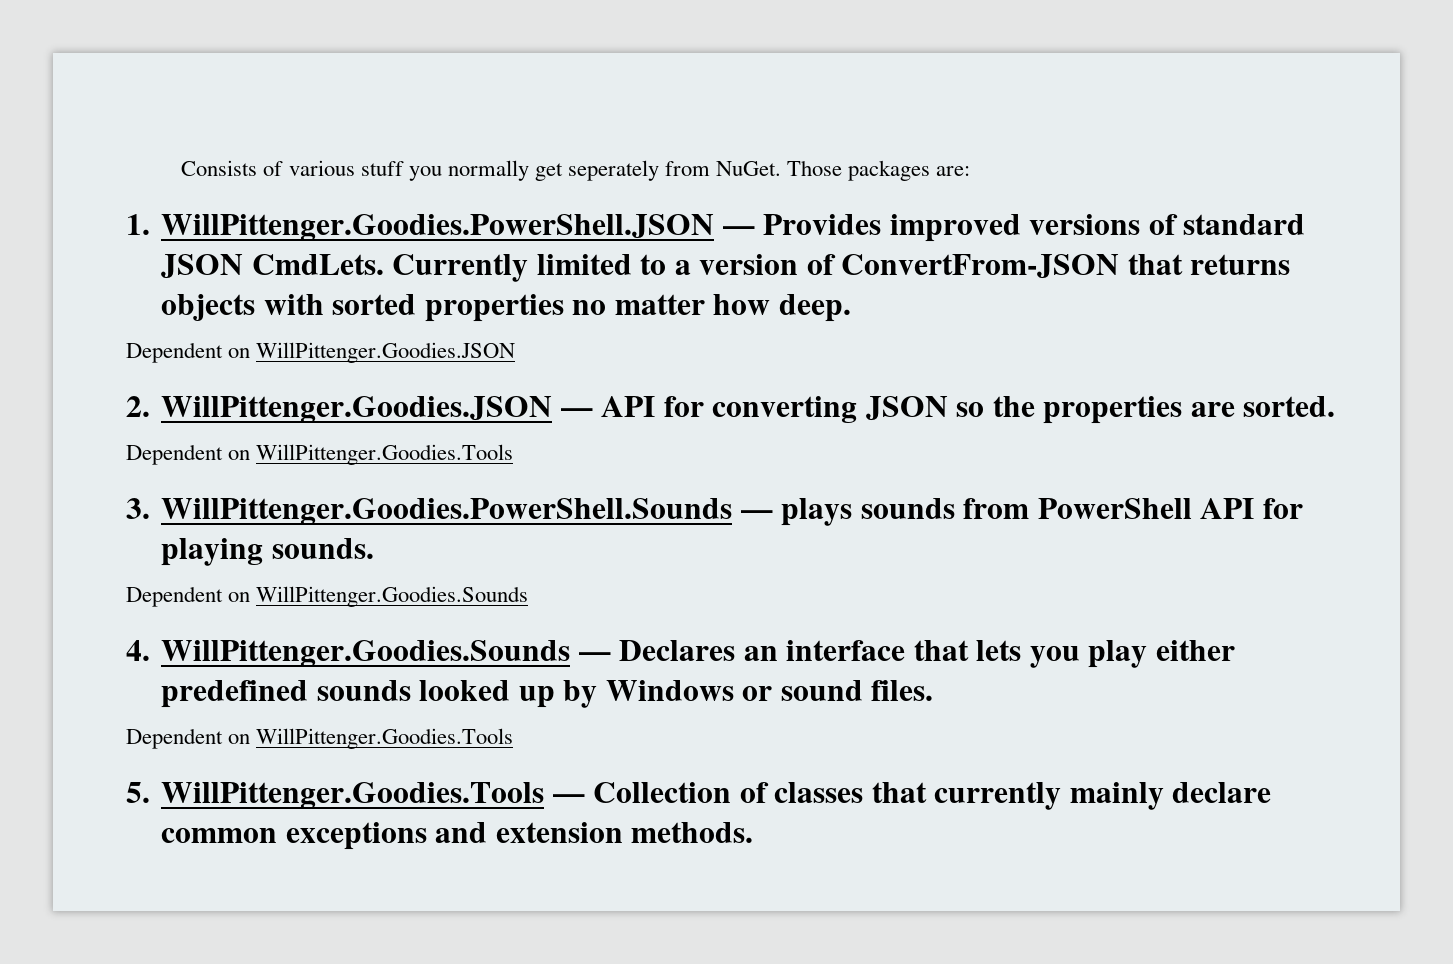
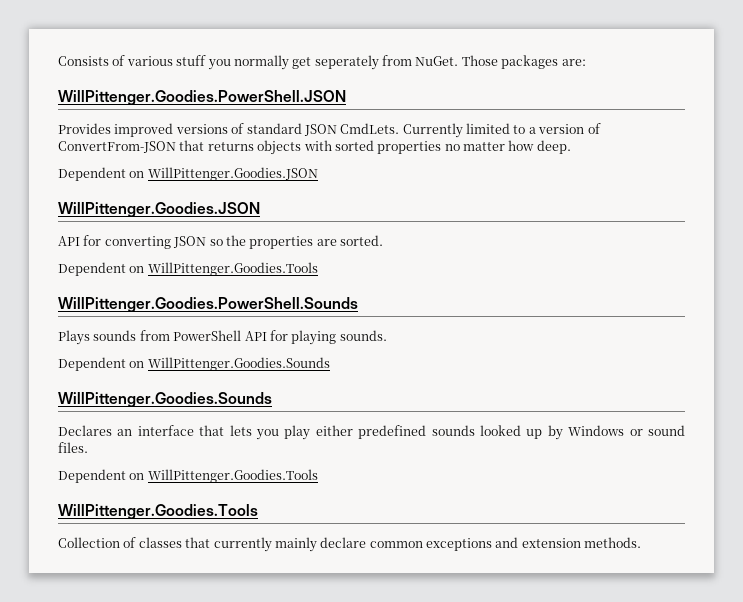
[126,214,150,235] 1. -> (586, 62) none
[722,226,755,235] — -> (346, 97) //
[126,396,593,424] 2. WillPittenger.Goodies.JSON — -> [58,202,260,217] WillPittenger.Goodies.JSON //
[126,498,150,519] 3. -> (318, 269) none
[740,498,853,526] — plays -> [58,330,90,345] // Plays
[126,640,611,668] 4. WillPittenger.Goodies.Sounds — -> [58,392,272,407] WillPittenger.Goodies.Sounds //
[126,782,585,810] 5. WillPittenger.Goodies.Tools — -> [58,504,258,519] WillPittenger.Goodies.Tools //

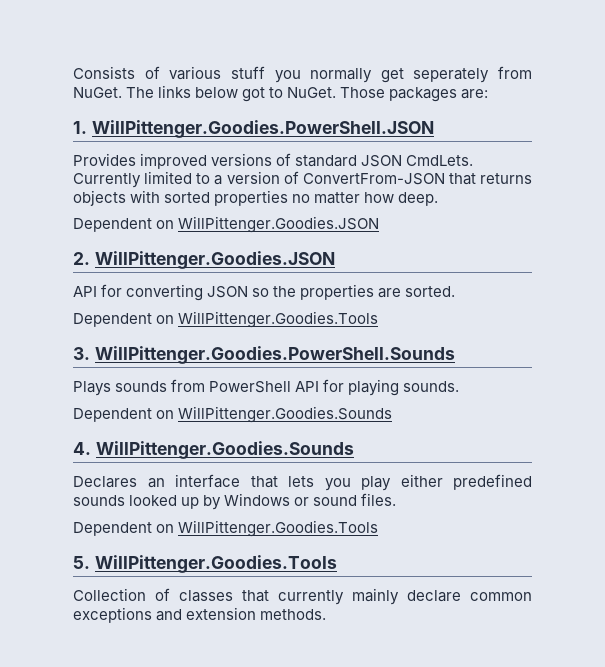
(459, 61) none -> [126,85,337,102] The links below got to NuGet.
(586, 62) none -> [73,121,87,134] 1.
(318, 174) none -> [73,252,90,265] 2.
(318, 269) none -> [73,347,90,360] 3.
(330, 364) none -> [73,442,91,455] 4.
(318, 476) none -> [73,556,90,569] 5.

